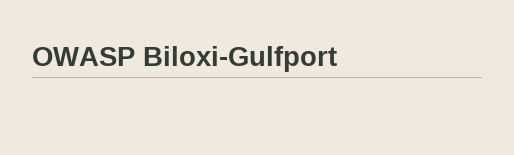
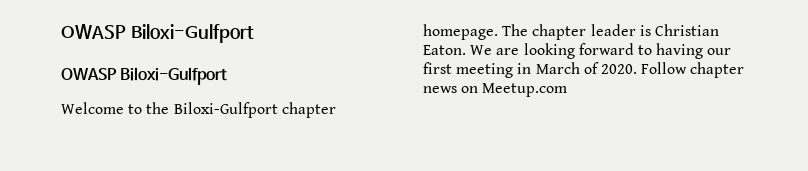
[32,46,337,72] OWASP Biloxi-Gulfport -> [61,24,254,43] [61,67,228,85] [61,102,336,118] [423,24,719,40] [423,43,732,59] [423,62,745,78] [423,83,568,97] OWASP Biloxi-Gulfport // OWASP Biloxi-Gulfport // Welcome to the Biloxi-Gulfport chapter homepage. The chapter leader is Christian Eaton. We are looking forward to having our first meeting in March of 2020. Follow chapter news on Meetup.com

